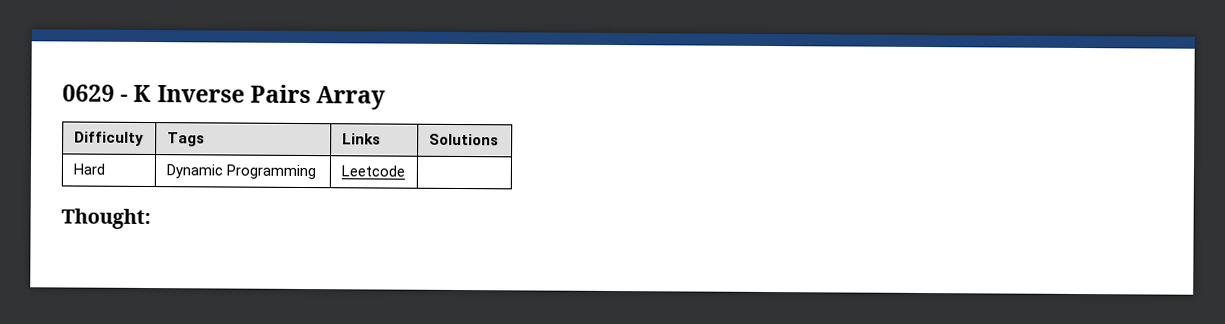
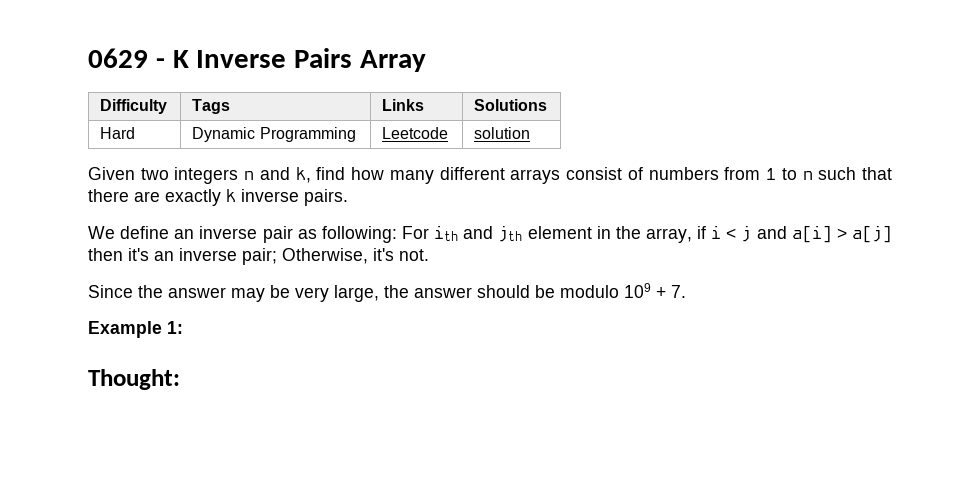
(405, 171) none -> [474,127,531,139] [88,167,892,184] [88,189,348,206] [88,225,892,243] [88,248,429,265] [88,283,686,302] [88,321,183,338] solution // Given two integers n and k, find how many different arrays consist of numbers from 1 to n such that there are exactly k inverse pairs. // We define an inverse pair as following: For ith and jth element in the array, if i < j and a[i] > a[j] then it's an inverse pair; Otherwise, it's not. // Since the answer may be very large, the answer should be modulo 109 + 7. // Example 1:

